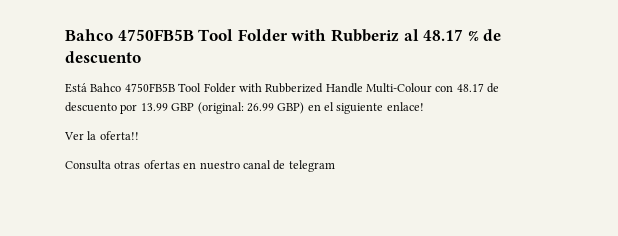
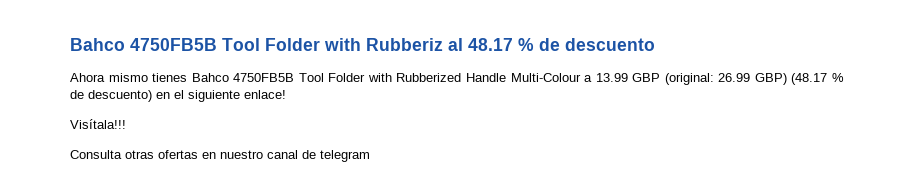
[65,83,87,93] Está -> [70,73,188,82] Ahora mismo tienes
[435,83,500,93] [65,102,138,114] con 48.17 de descuento por -> [584,75,593,82] a
(305, 108) none -> [791,73,844,85] [70,90,152,102] (48.17 % de descuento)
[64,131,139,140] Ver la oferta!! -> [70,119,126,129] Visítala!!!

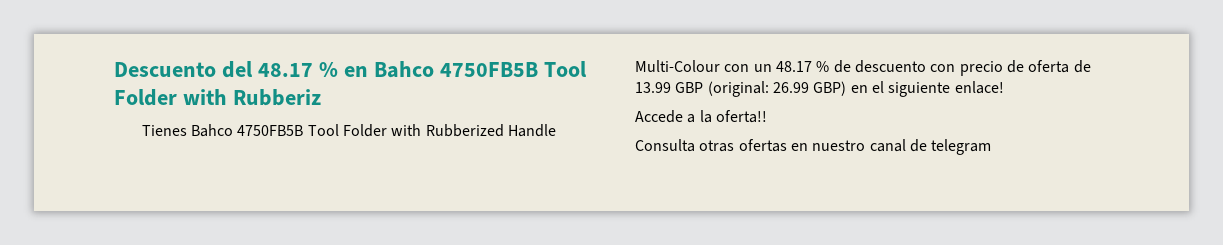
(70, 44) none -> [114,61,368,78] Descuento del 48.17 % en
[448,38,655,51] [70,73,188,82] al 48.17 % de descuento // Ahora mismo tienes -> [141,125,187,136] // Tienes
[584,75,593,82] a -> [724,60,1091,76] con un 48.17 % de descuento con precio de oferta de
[791,73,844,85] [70,90,152,102] (48.17 % de descuento) -> (847, 88) none
[70,119,126,129] Visítala!!! -> [635,110,767,123] Accede a la oferta!!

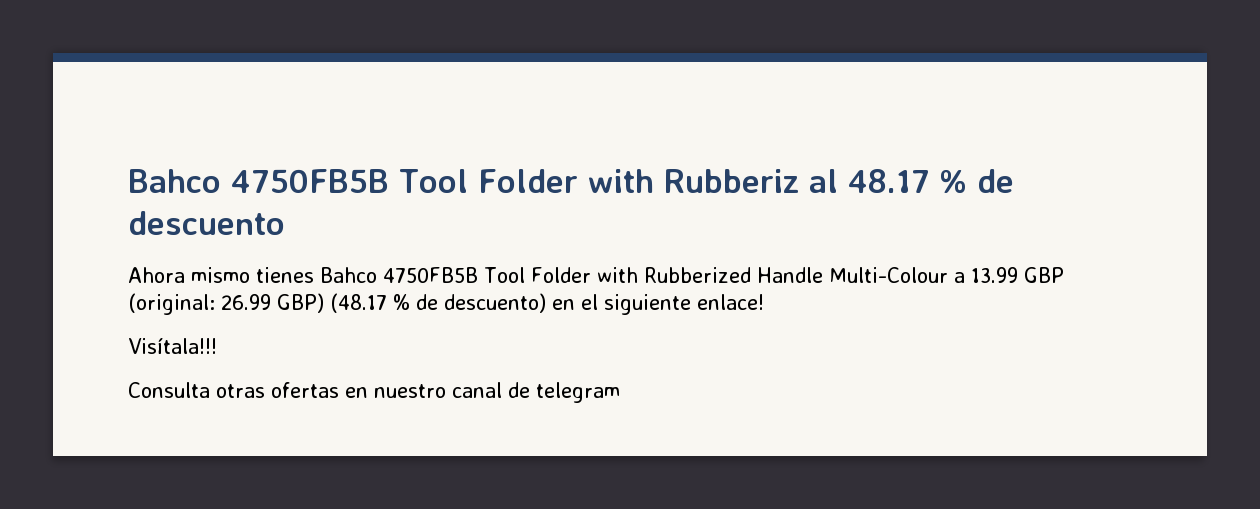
[114,61,368,78] Descuento del 48.17 % en -> (128, 181) none
[141,125,187,136] // Tienes -> [808,169,1014,193] [128,211,285,235] [128,267,314,283] al 48.17 % de descuento // Ahora mismo tienes
[724,60,1091,76] con un 48.17 % de descuento con precio de oferta de -> [953,272,965,283] a
(847, 88) none -> [330,293,546,313] (48.17 % de descuento)
[635,110,767,123] Accede a la oferta!! -> [128,338,217,354] Visítala!!!

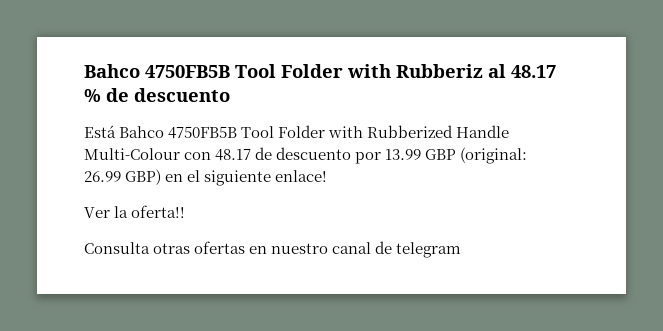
[128,267,314,283] Ahora mismo tienes -> [84,125,116,138] Está
[953,272,965,283] a -> [184,147,382,164] con 48.17 de descuento por
[330,293,546,313] (48.17 % de descuento) -> (162, 177) none
[128,338,217,354] Visítala!!! -> [84,205,186,218] Ver la oferta!!

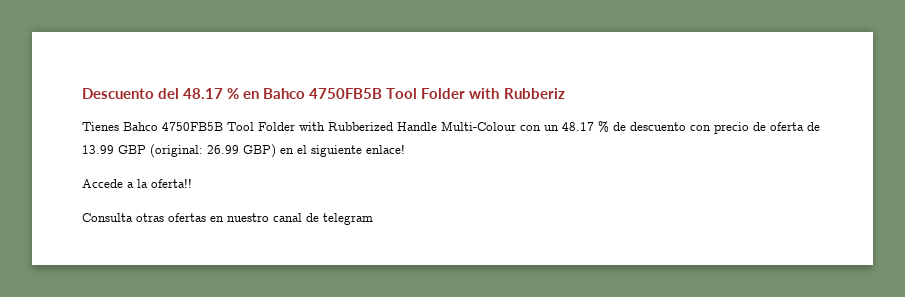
(84, 71) none -> [82,88,260,99] Descuento del 48.17 % en
[488,64,556,78] [84,88,230,102] [84,125,116,138] al 48.17 % de descuento // Está -> [82,122,119,131] // Tienes
[215,147,382,164] 48.17 de descuento por -> [544,121,820,134] un 48.17 % de descuento con precio de oferta de
[84,207,110,218] Ver -> [82,179,134,188] Accede a

